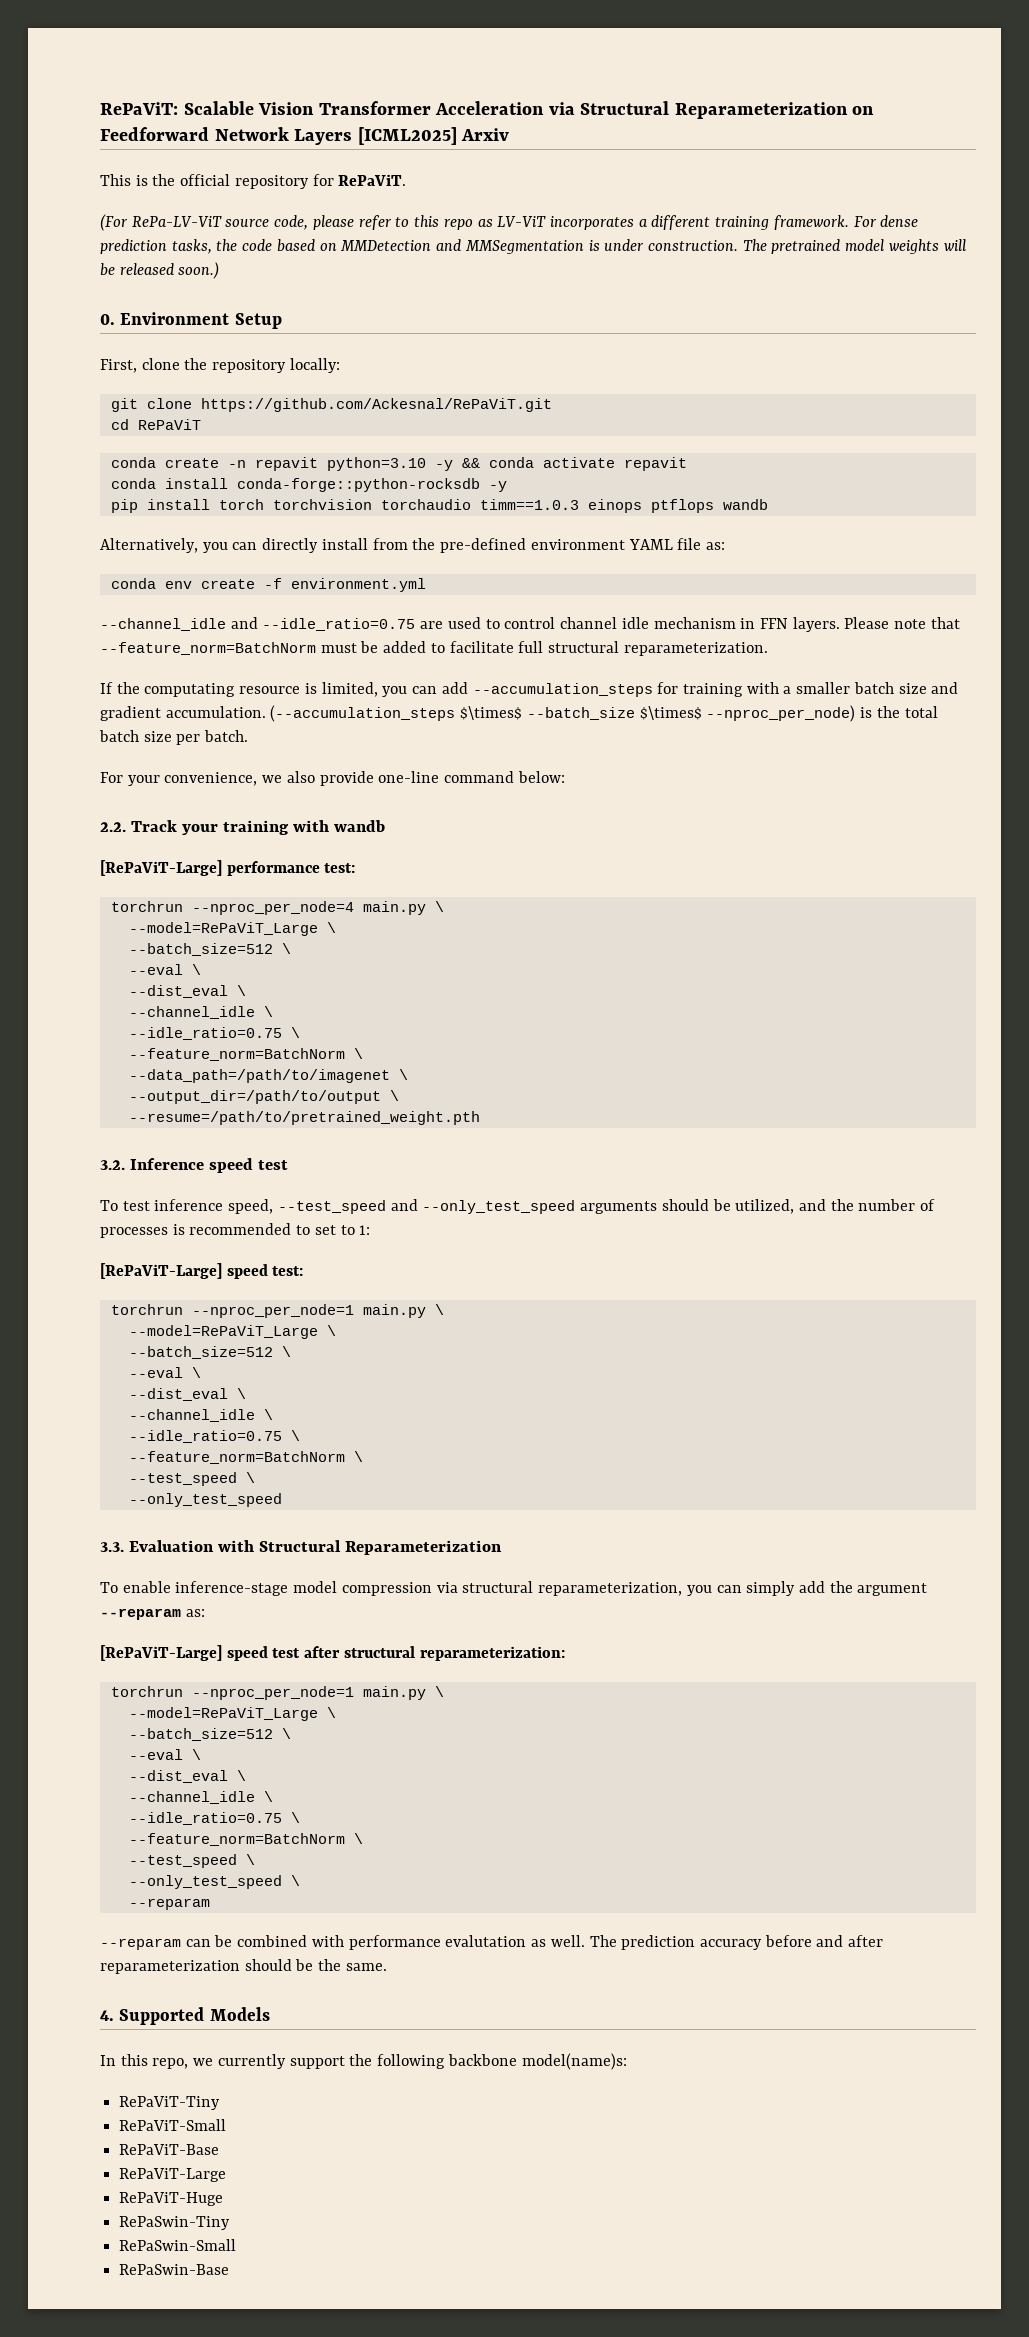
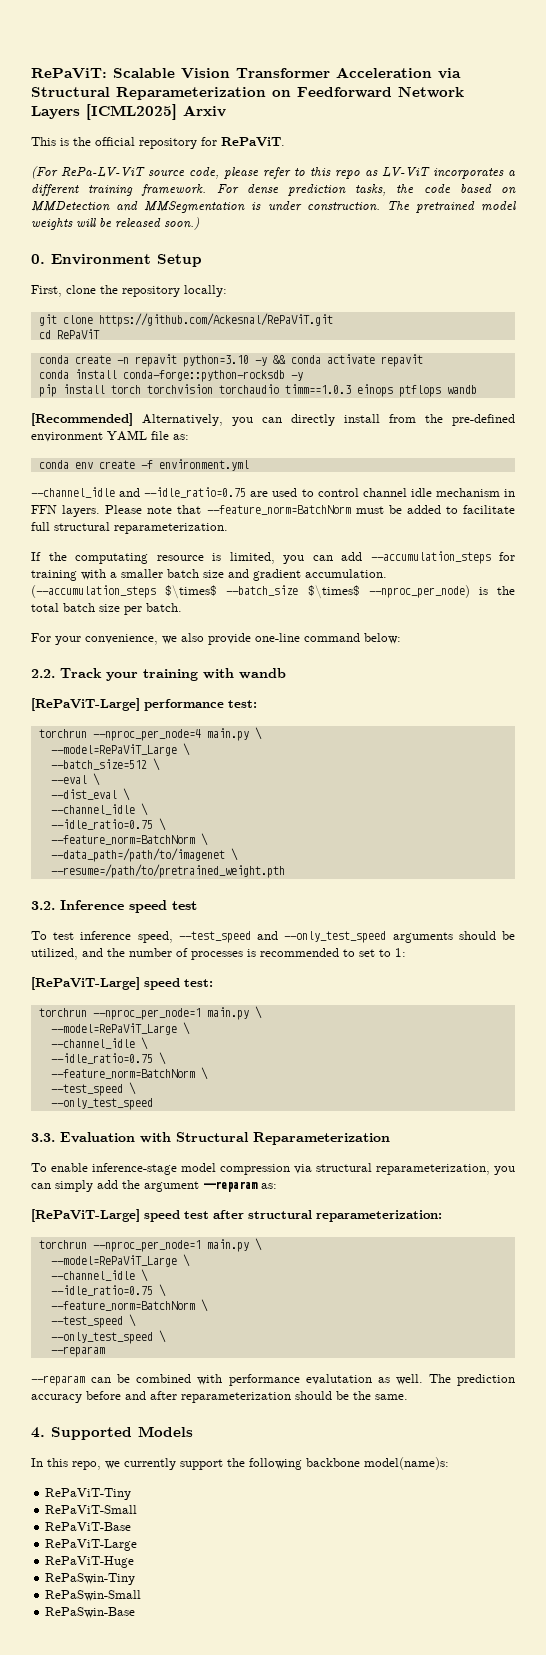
(768, 504) none -> [31,413,133,426] [Recommended]
[128,1090,399,1104] // --output_dir=/path/to/output \ -> (238, 854) none
[128,1346,291,1359] [128,1367,201,1378] [128,1388,246,1401] // --batch_size=512 \ // --eval \ // --dist_eval \ -> (190, 1028) none
[128,1728,291,1741] [128,1749,201,1760] [128,1770,246,1783] // --batch_size=512 \ // --eval \ // --dist_eval \ -> (190, 1260) none

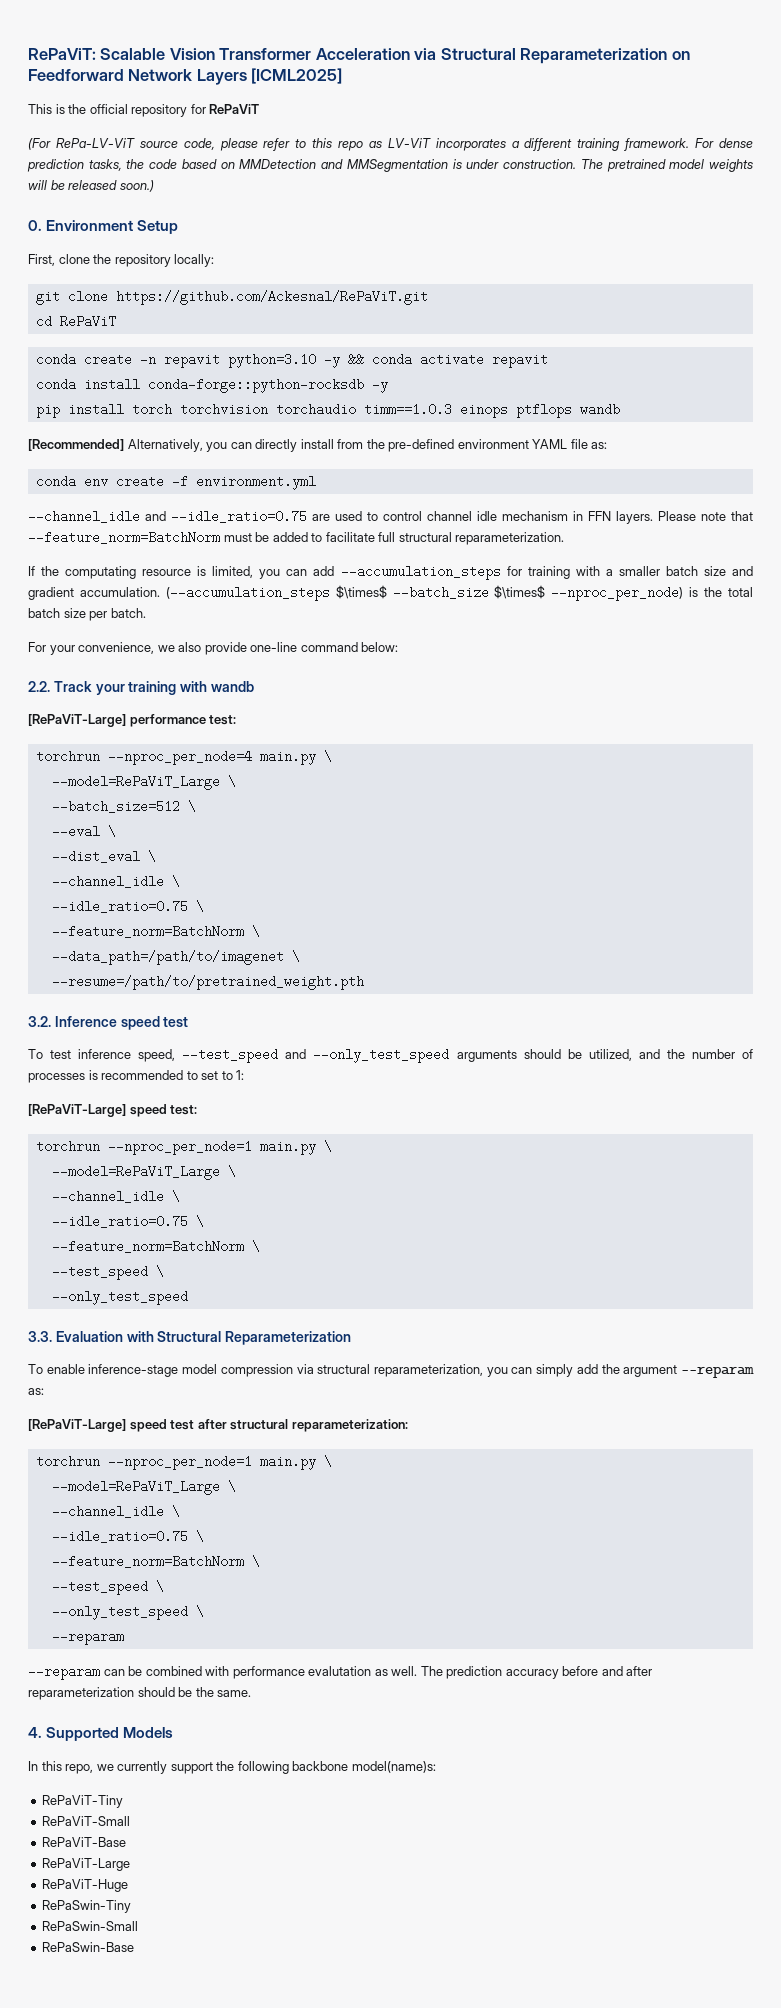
[183,105,226,117] Arxiv -> (343, 76) none
[221,137,285,147] RePaViT. -> [209,104,260,114] RePaViT

